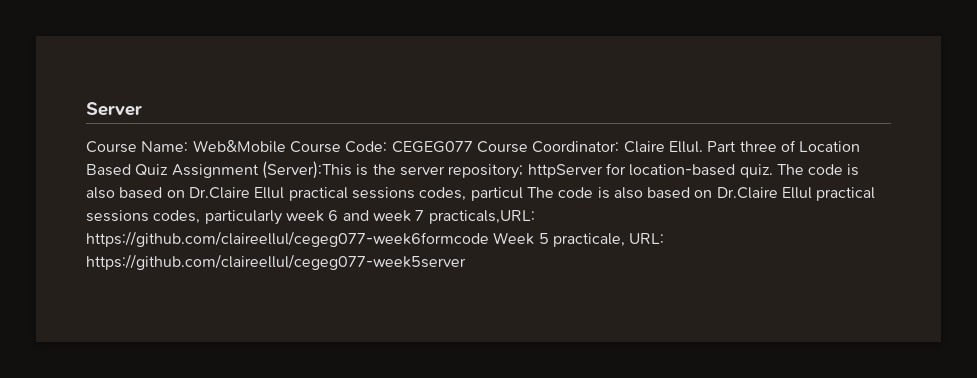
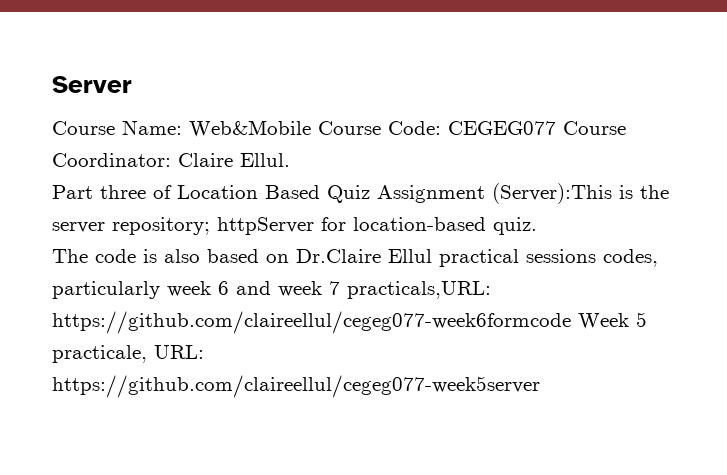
(703, 147) none -> (290, 160) //
[776,164,860,176] [86,187,523,201] The code is also based on Dr.Claire Ellul practical sessions codes, particul -> (537, 226) //

